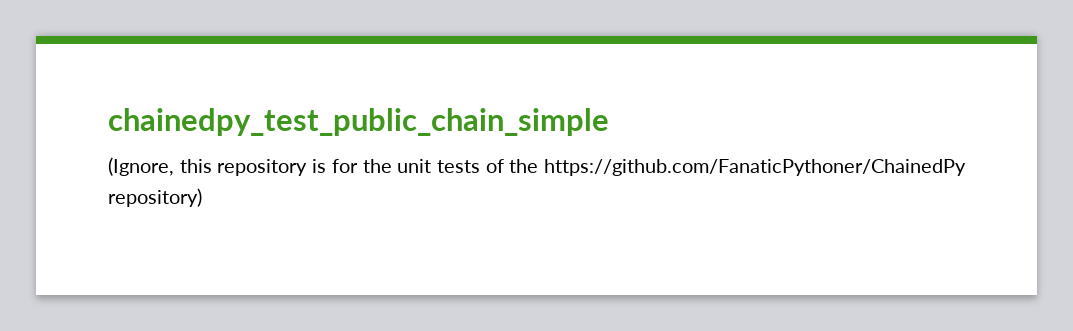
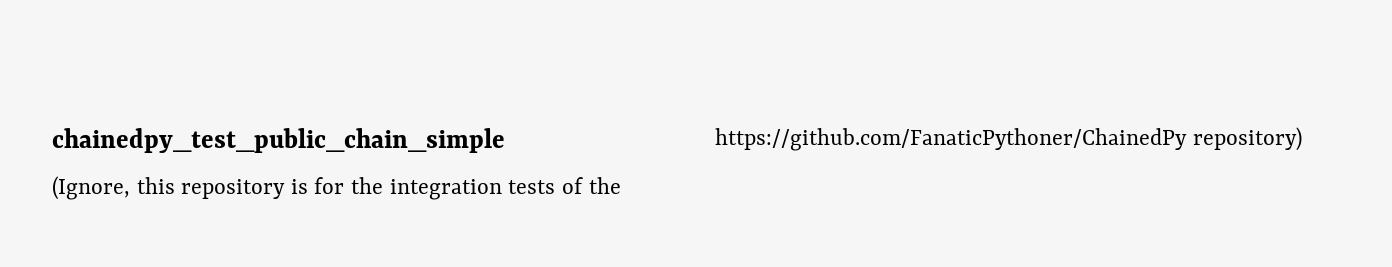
[397,159,432,173] unit -> [389,179,502,200] integration

